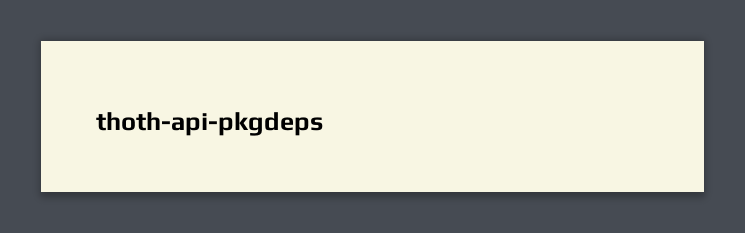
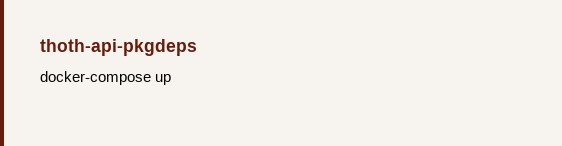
(323, 124) none -> [40,71,172,85] // docker-compose up

